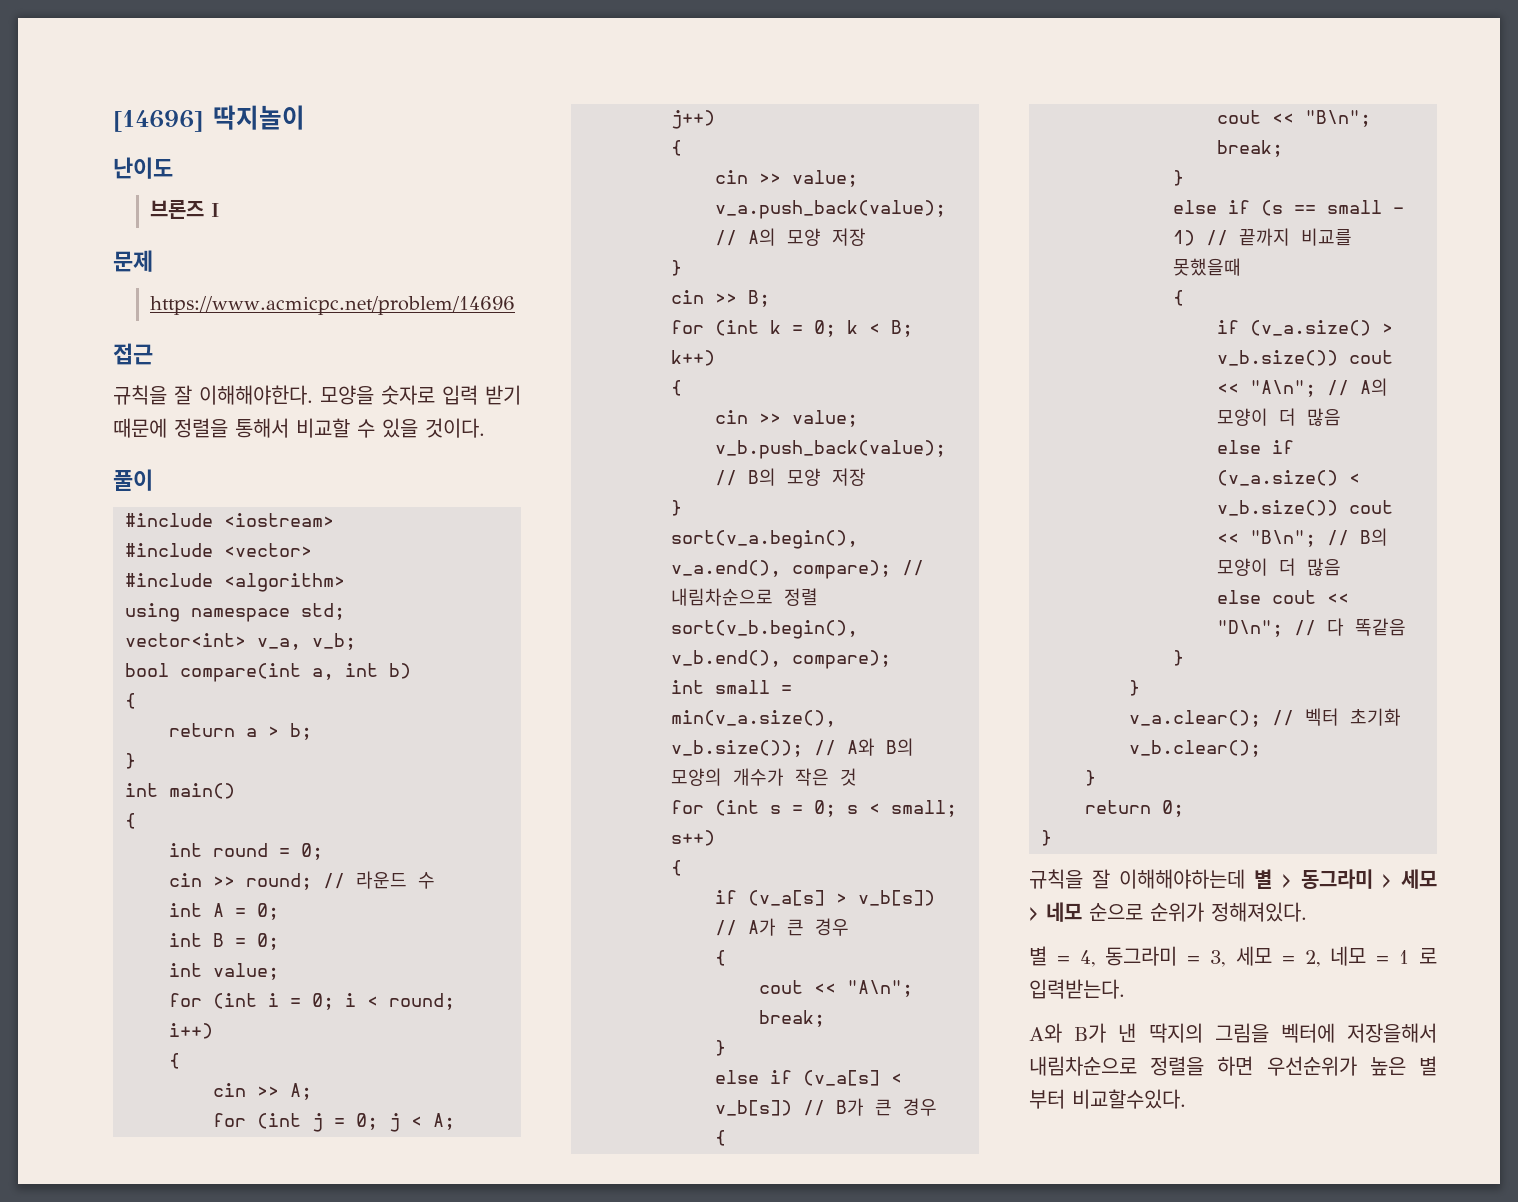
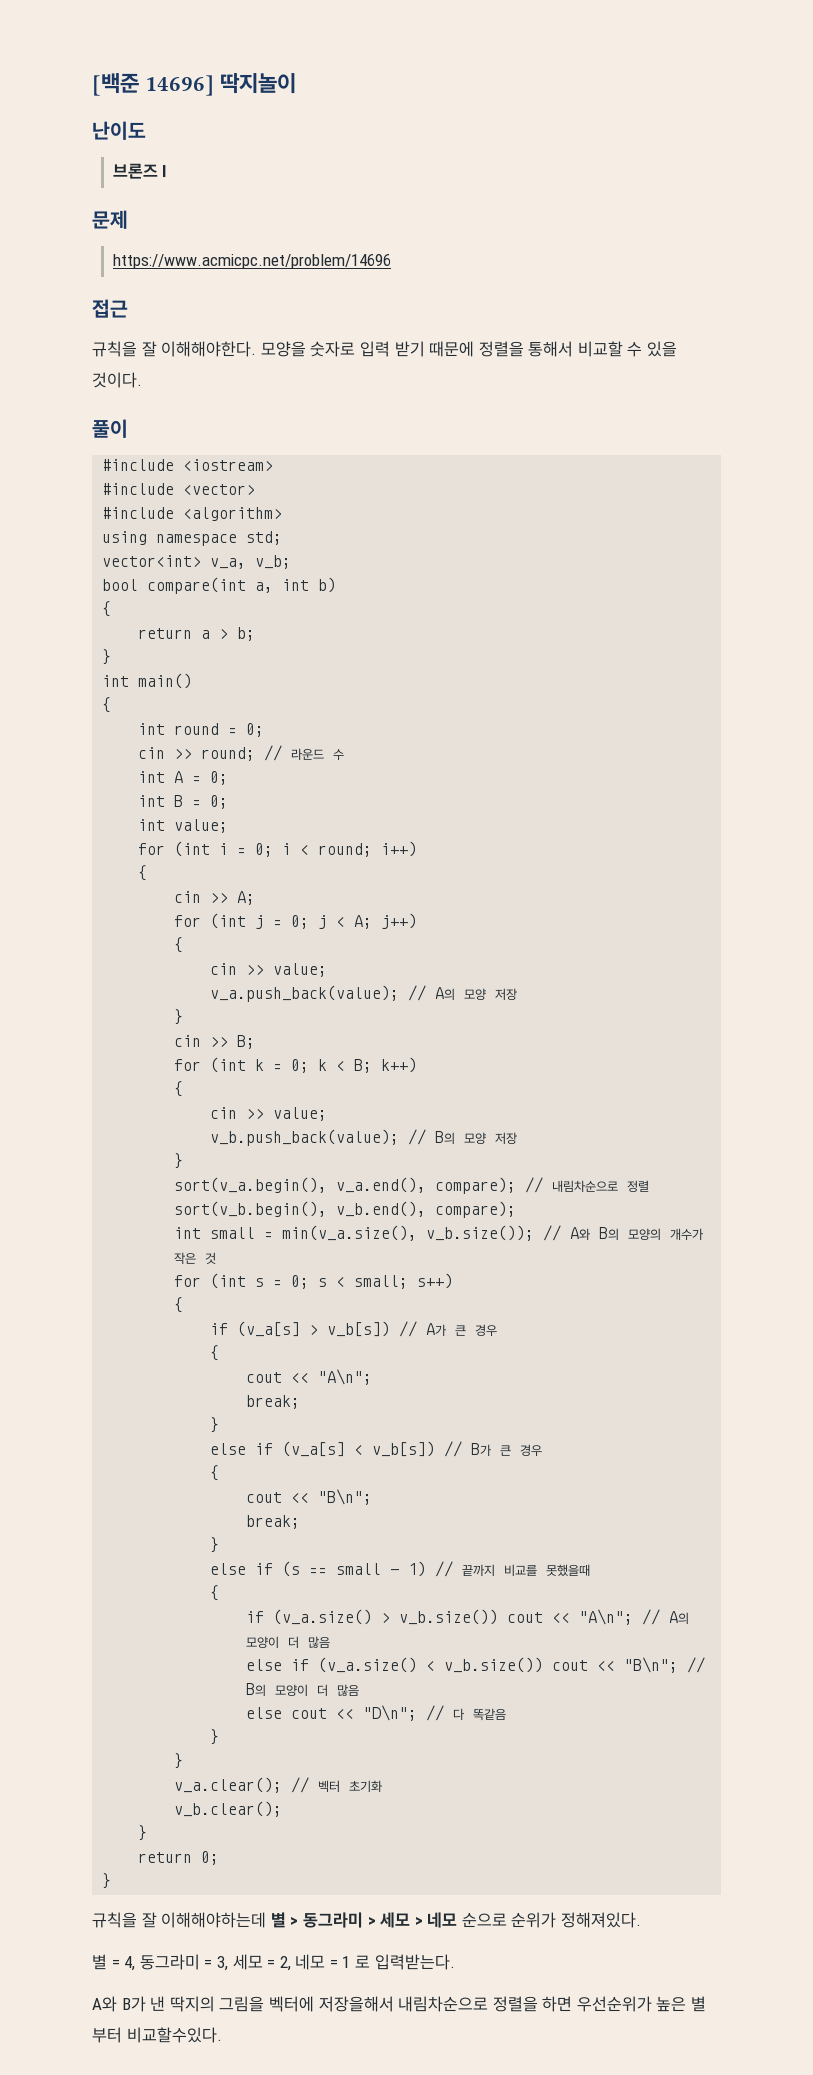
[113,110,203,132] [14696] -> [92,73,215,96] [백준 14696]

